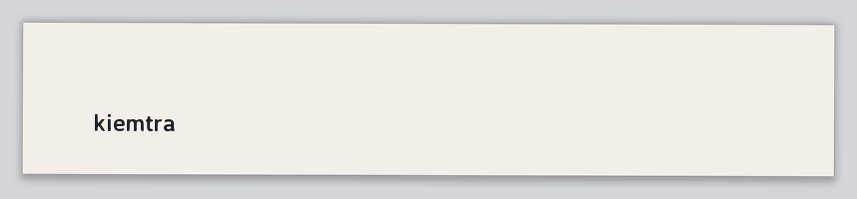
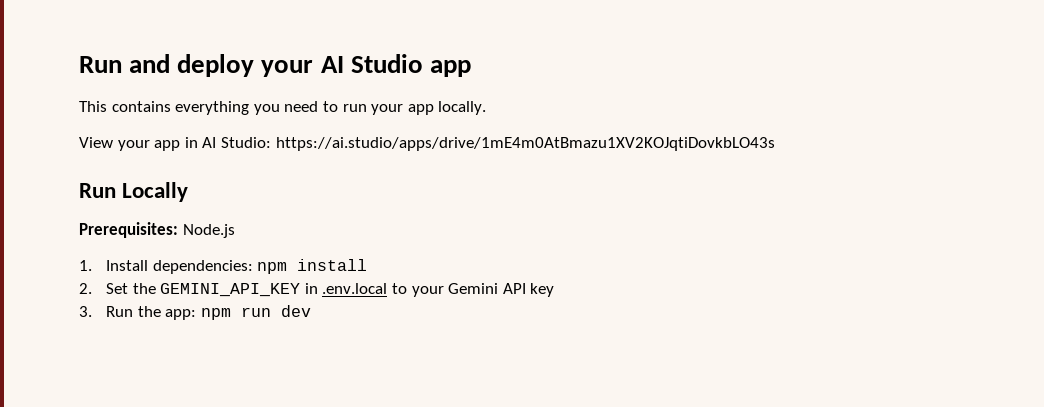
[92,114,176,132] kiemtra -> [79,54,471,77] [79,101,487,115] [79,137,775,151] [79,182,189,202] [79,222,235,238] [79,259,368,274] [79,283,555,297] [79,305,311,320] Run and deploy your AI Studio app // This contains everything you need to run your app locally. // View your app in AI Studio: https://ai.studio/apps/drive/1mE4m0AtBmazu1XV2KOJqtiDovkbLO43s // Run Locally // Prerequisites: Node.js // 1. Install dependencies: npm install // 2. Set the GEMINI_API_KEY in .env.local to your Gemini API key // 3. Run the app: npm run dev

